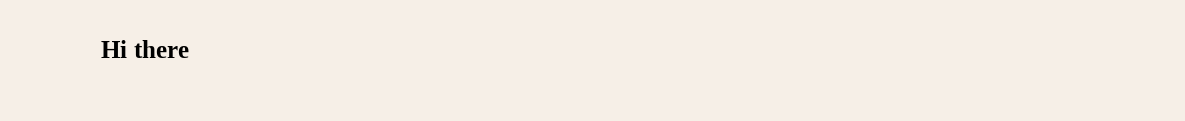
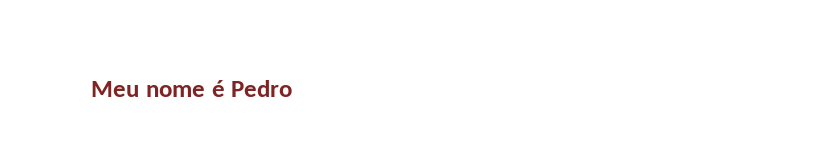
[101,40,189,58] Hi there -> [91,80,293,97] Meu nome é Pedro

